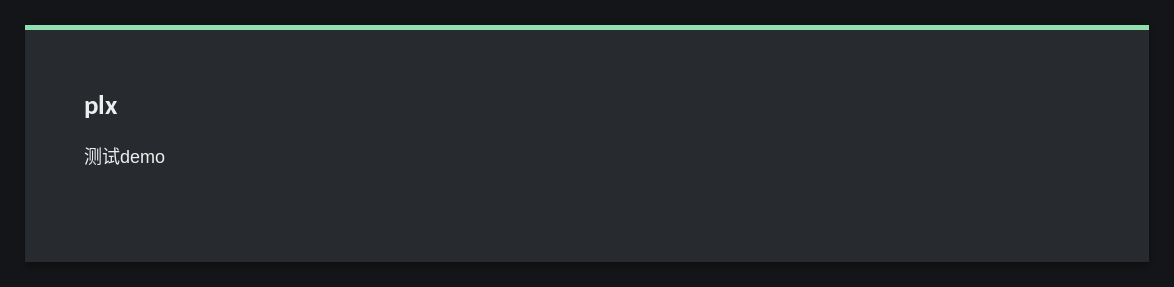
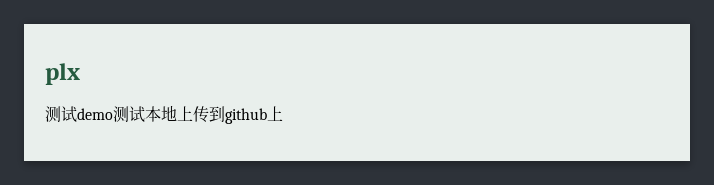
(165, 156) none -> [113,105,283,124] 测试本地上传到github上

